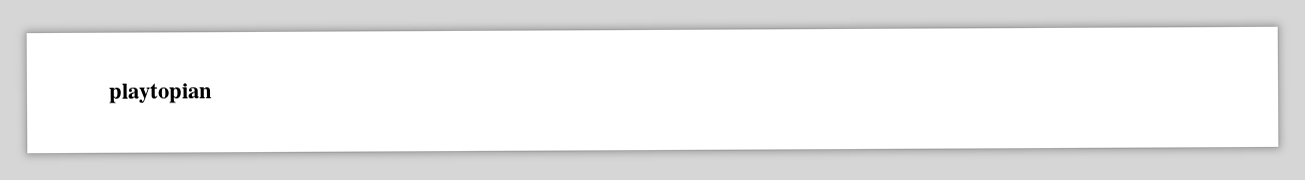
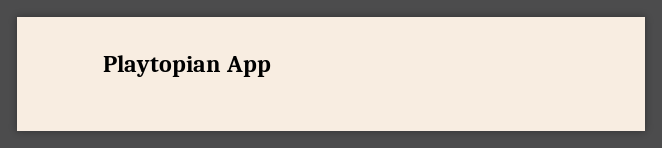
[108,83,213,104] playtopian -> [103,55,272,77] Playtopian App

